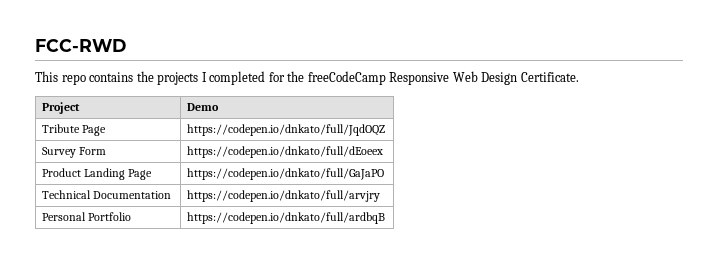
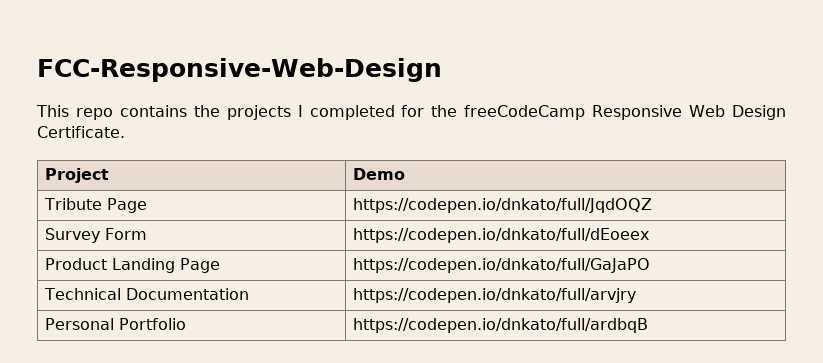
[35,39,126,52] FCC-RWD -> [37,58,442,82] FCC-Responsive-Web-Design

